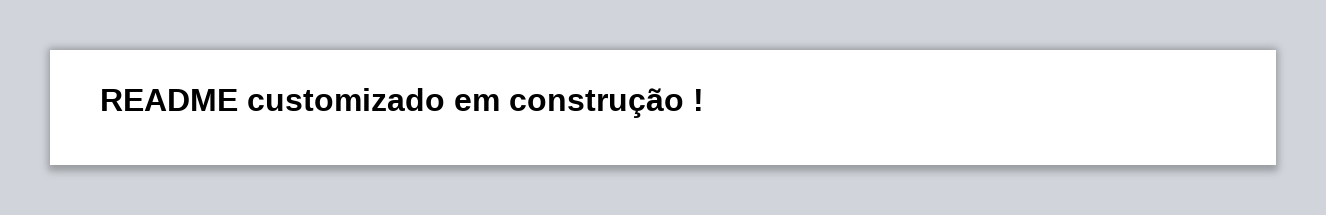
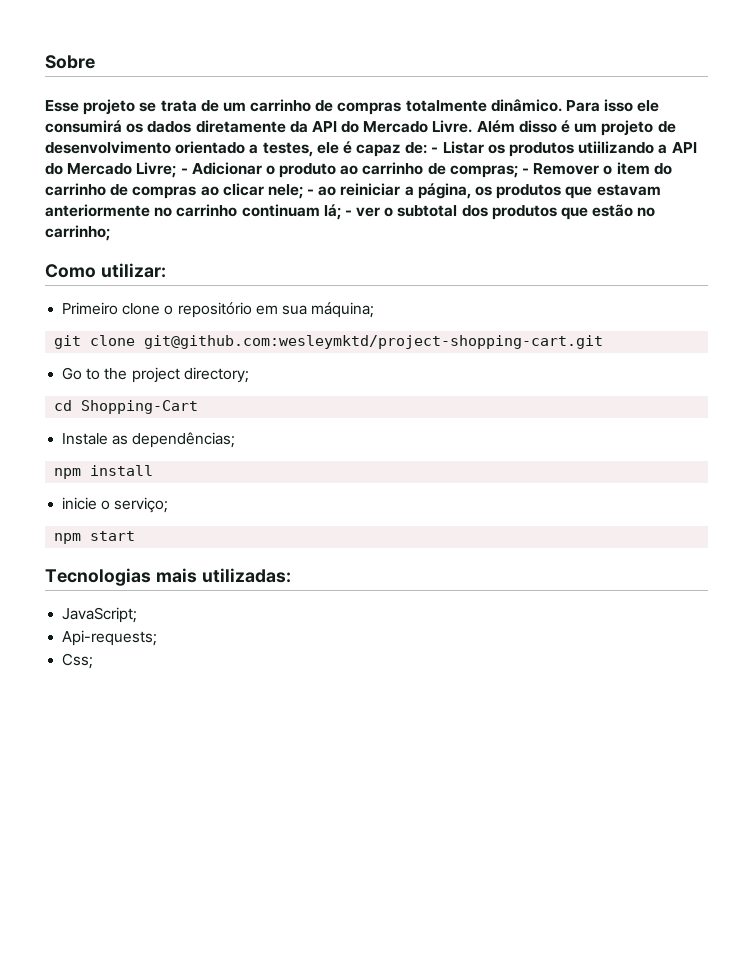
[100,88,704,118] README customizado em construção ! -> [45,55,95,69] [45,99,660,115] [45,120,676,136] [45,141,697,157] [45,162,672,178] [45,183,661,199] [45,204,656,220] [45,225,110,241] [45,263,166,278] [62,302,375,318] [54,335,604,349] [62,367,249,383] [54,400,199,414] [62,432,236,448] [54,465,154,479] [62,497,169,513] [54,531,136,544] [45,568,291,586] [62,607,138,623] [62,630,158,646] [62,653,94,669] Sobre // Esse projeto se trata de um carrinho de compras totalmente dinâmico. Para isso ele consumirá os dados diretamente da API do Mercado Livre. Além disso é um projeto de desenvolvimento orientado a testes, ele é capaz de: - Listar os produtos utiilizando a API do Mercado Livre; - Adicionar o produto ao carrinho de compras; - Remover o item do carrinho de compras ao clicar nele; - ao reiniciar a página, os produtos que estavam anteriormente no carrinho continuam lá; - ver o subtotal dos produtos que estão no carrinho; // Como utilizar: // Primeiro clone o repositório em sua máquina; // git clone git@github.com:wesleymktd/project-shopping-cart.git // Go to the project directory; // cd Shopping-Cart // Instale as dependências; // npm install // inicie o serviço; // npm start // Tecnologias mais utilizadas: // JavaScript; // Api-requests; // Css;

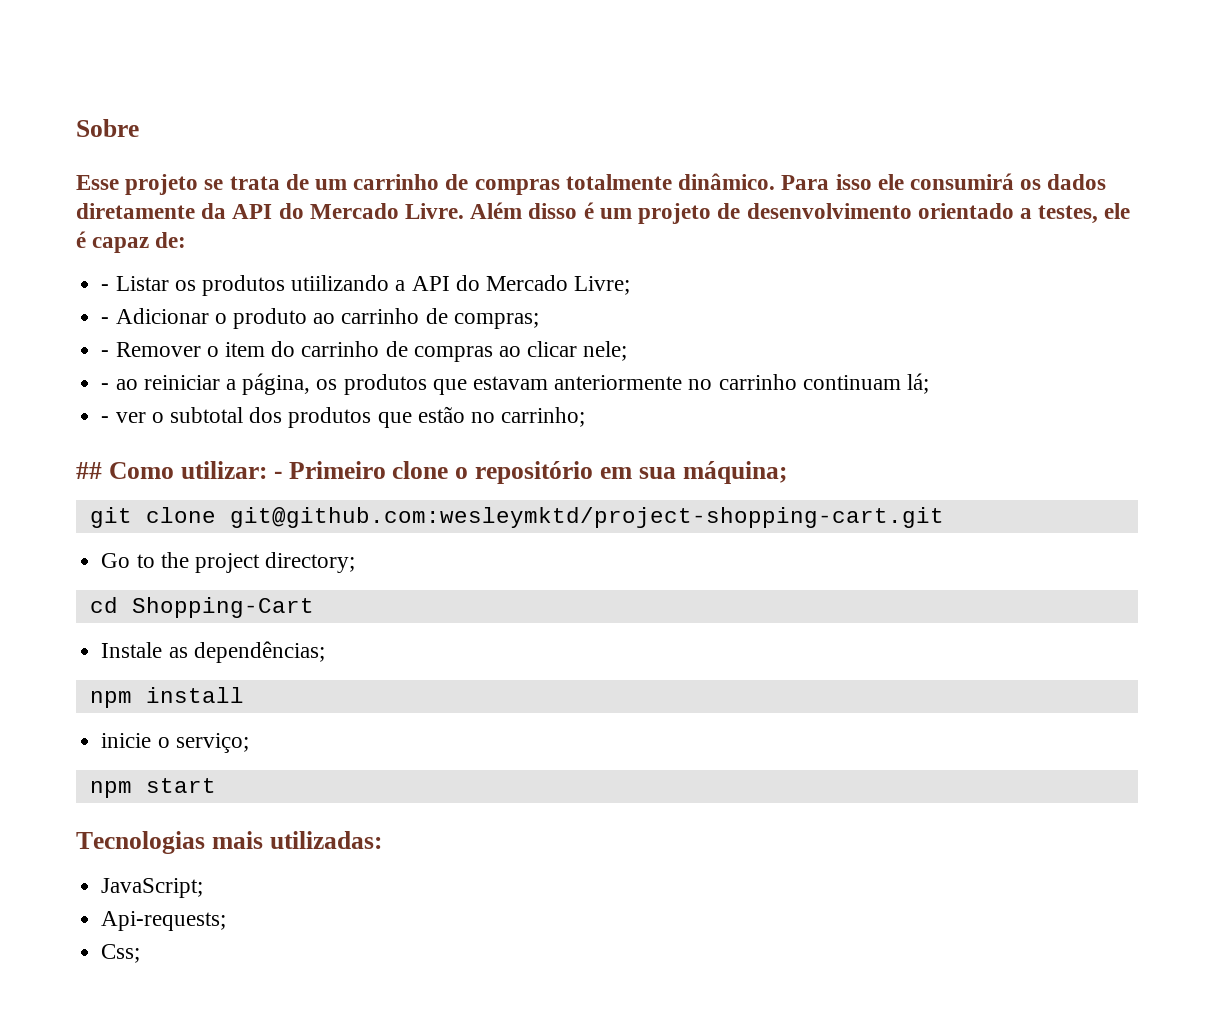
(428, 148) none -> (187, 240) //
(177, 170) none -> (631, 285) //
(518, 171) none -> (539, 321) //
(303, 191) none -> (628, 351) //
(341, 212) none -> (930, 383) //
(110, 233) none -> [76,462,102,479] ##
(166, 270) // -> [273,471,282,479] -

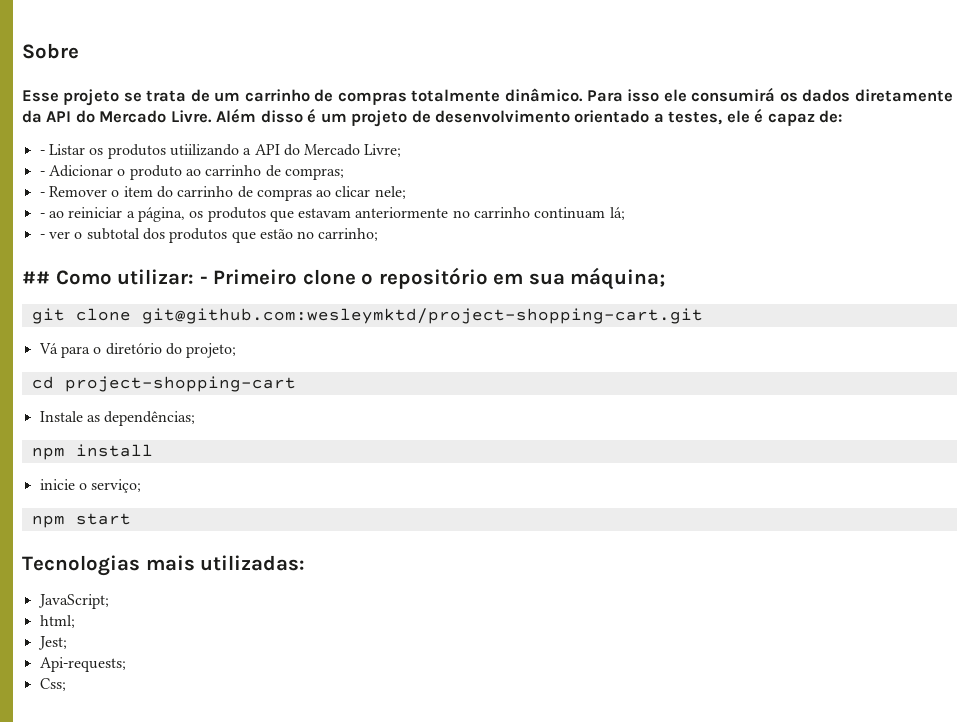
[101,552,356,573] Go to the project directory; -> [38,343,237,358] Vá para o diretório do projeto;
[131,597,314,618] Shopping-Cart -> [64,376,296,392] project-shopping-cart
(204, 888) none -> [39,615,75,628] [37,636,67,650] // html; // Jest;

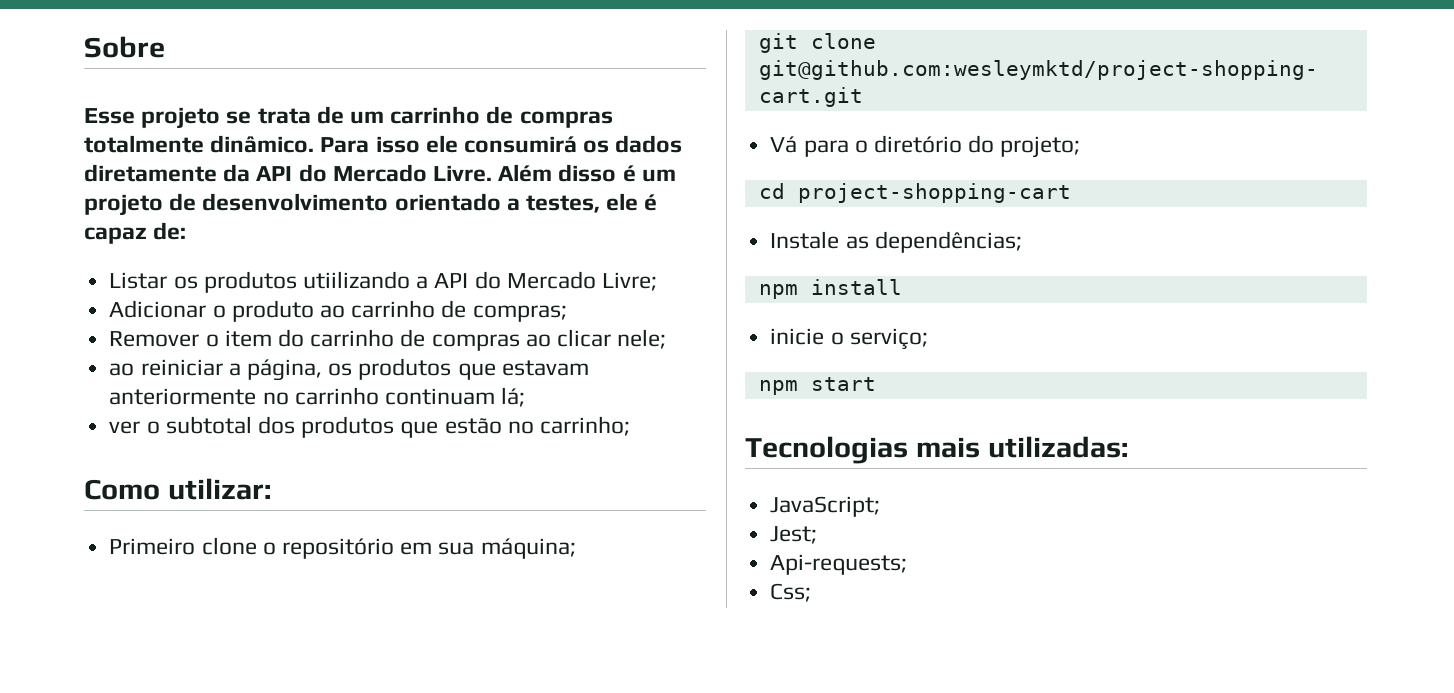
[39,150,45,155] - -> (187, 231) none
[39,171,45,176] - -> (657, 281) none
[39,192,45,197] - -> (567, 313) none
[39,213,45,218] - -> (667, 339) none
[39,234,45,239] - -> (526, 397) none
[22,271,50,284] ## -> (630, 426) none
[199,276,208,284] - -> (271, 489) //
[39,615,75,628] // html; -> (881, 506) none

